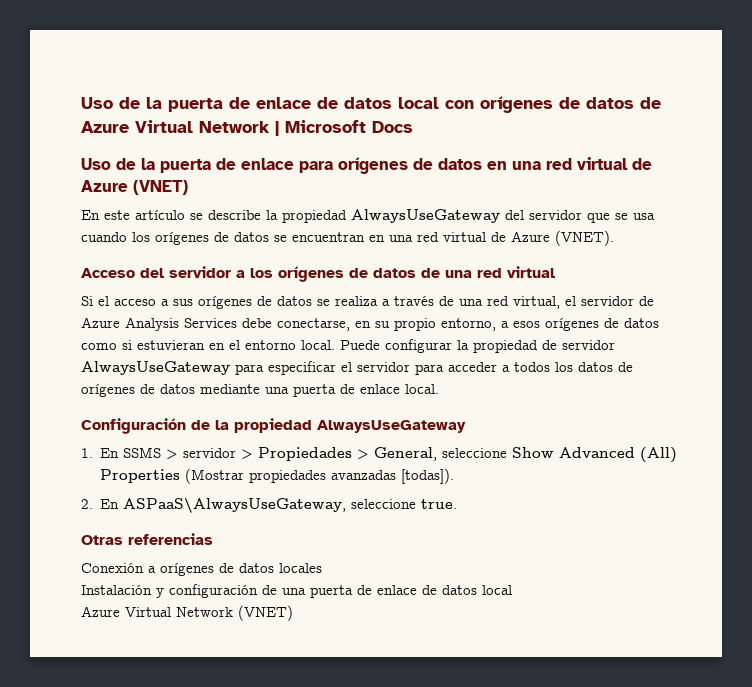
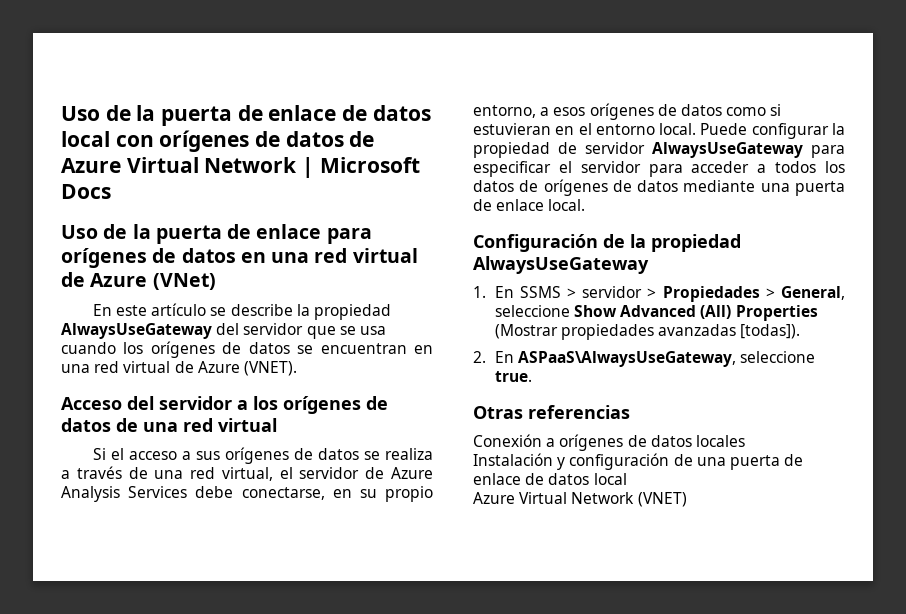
[133,180,188,195] (VNET) -> [152,273,216,290] (VNet)

